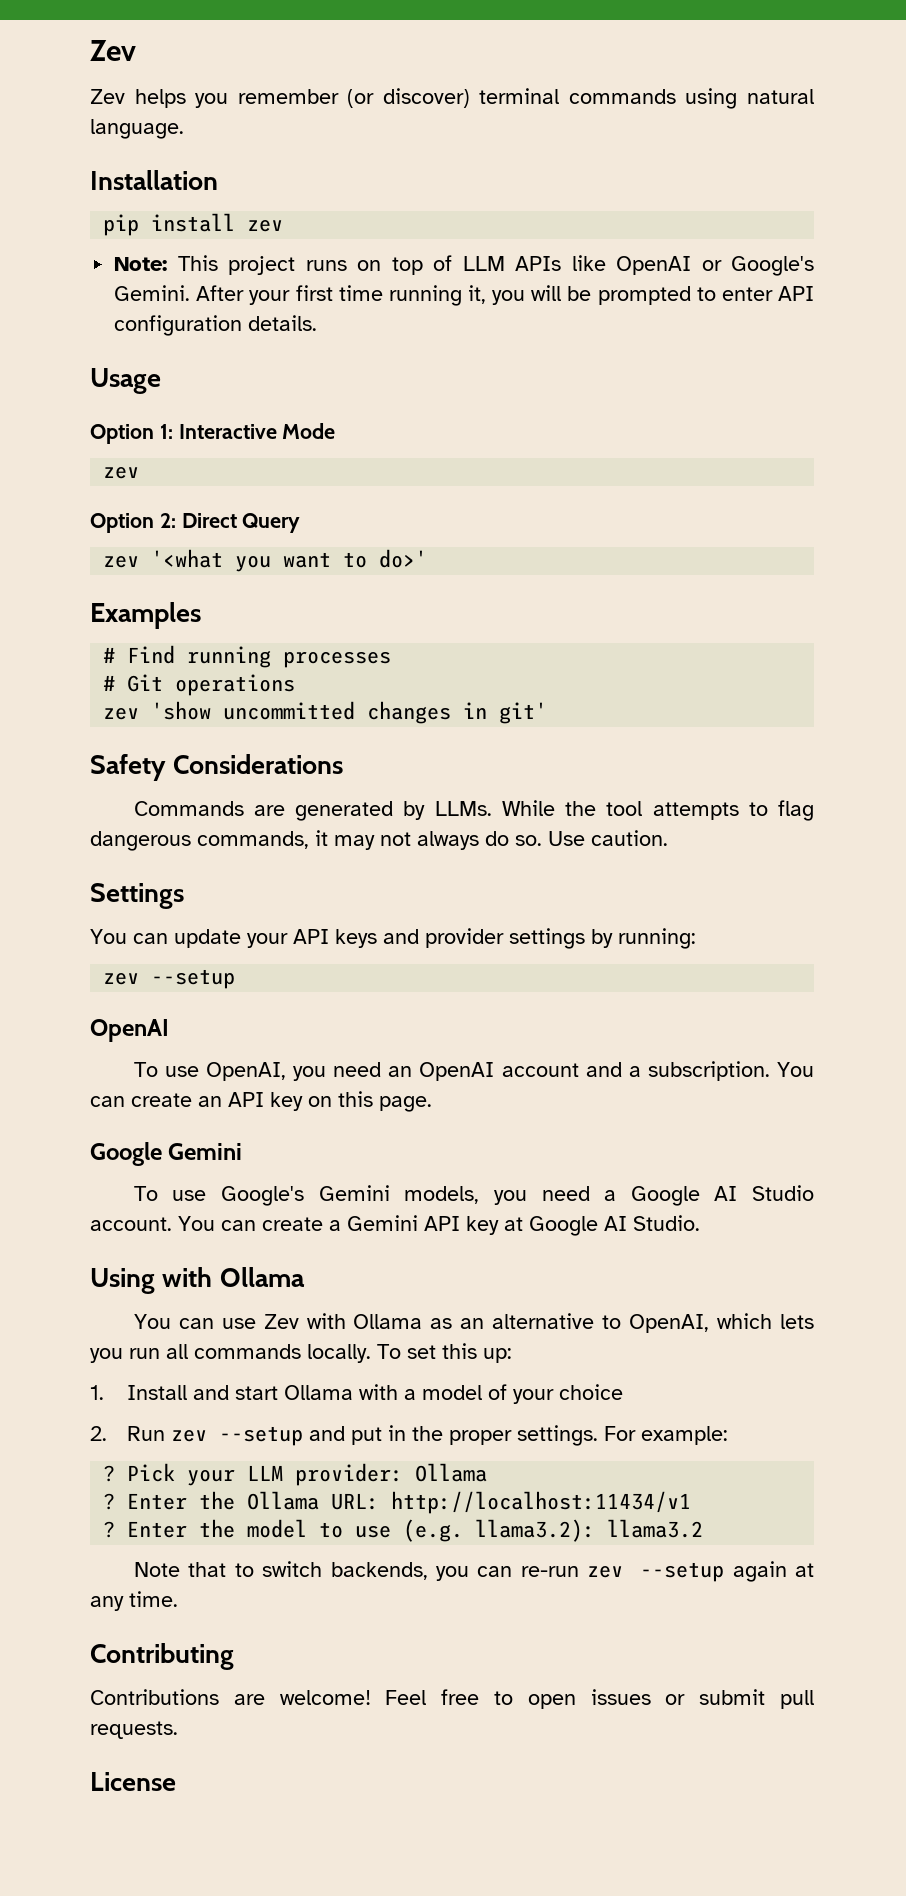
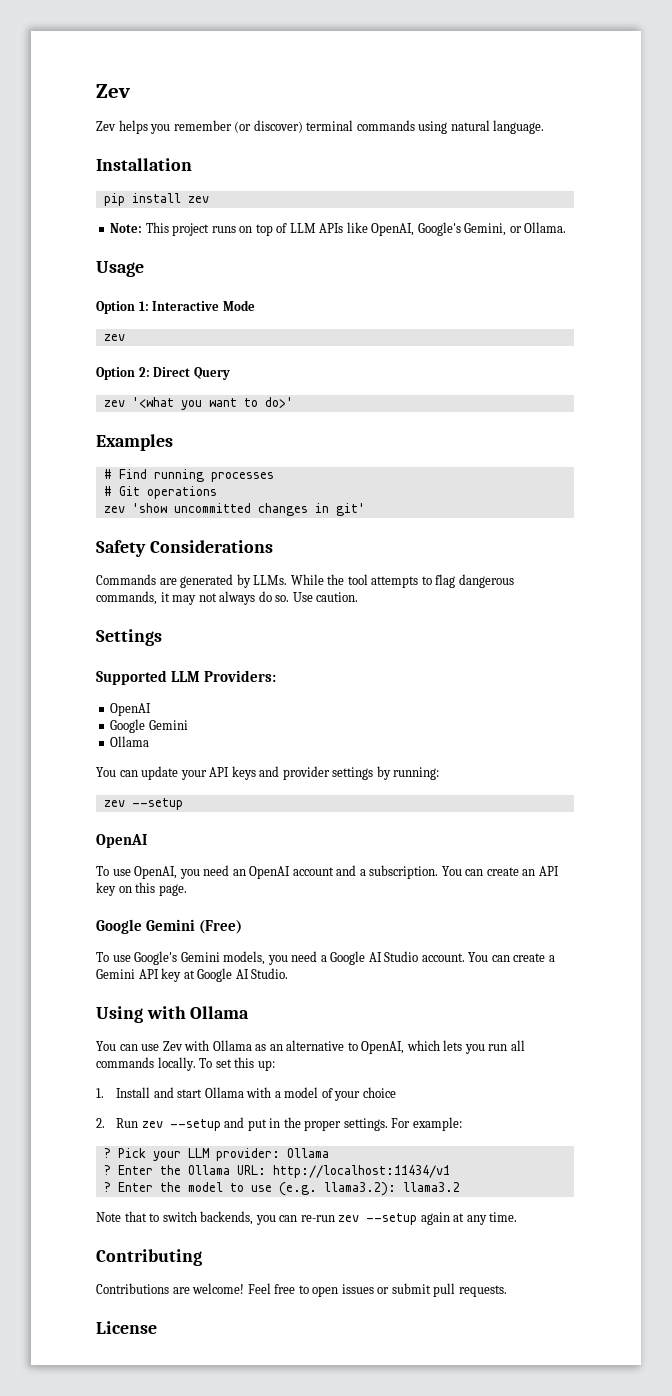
[616,256,815,276] [114,285,814,306] [114,315,318,336] OpenAI or Google's Gemini. After your first time running it, you will be prompted to enter API configuration details. -> [371,222,567,236] OpenAI, Google's Gemini, or Ollama.
(184, 896) none -> [96,670,277,685] [110,703,152,716] [110,719,188,733] [110,736,150,747] // Supported LLM Providers: // OpenAI // Google Gemini // Ollama
(243, 1151) none -> [199,920,243,934] (Free)

